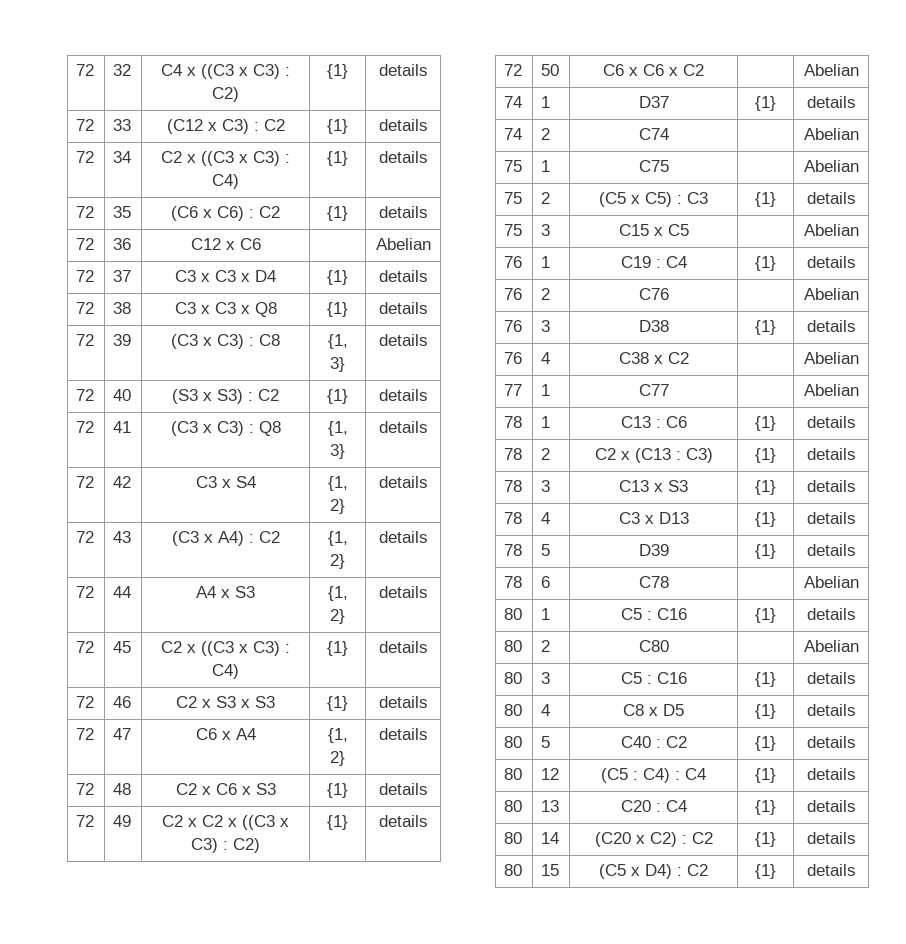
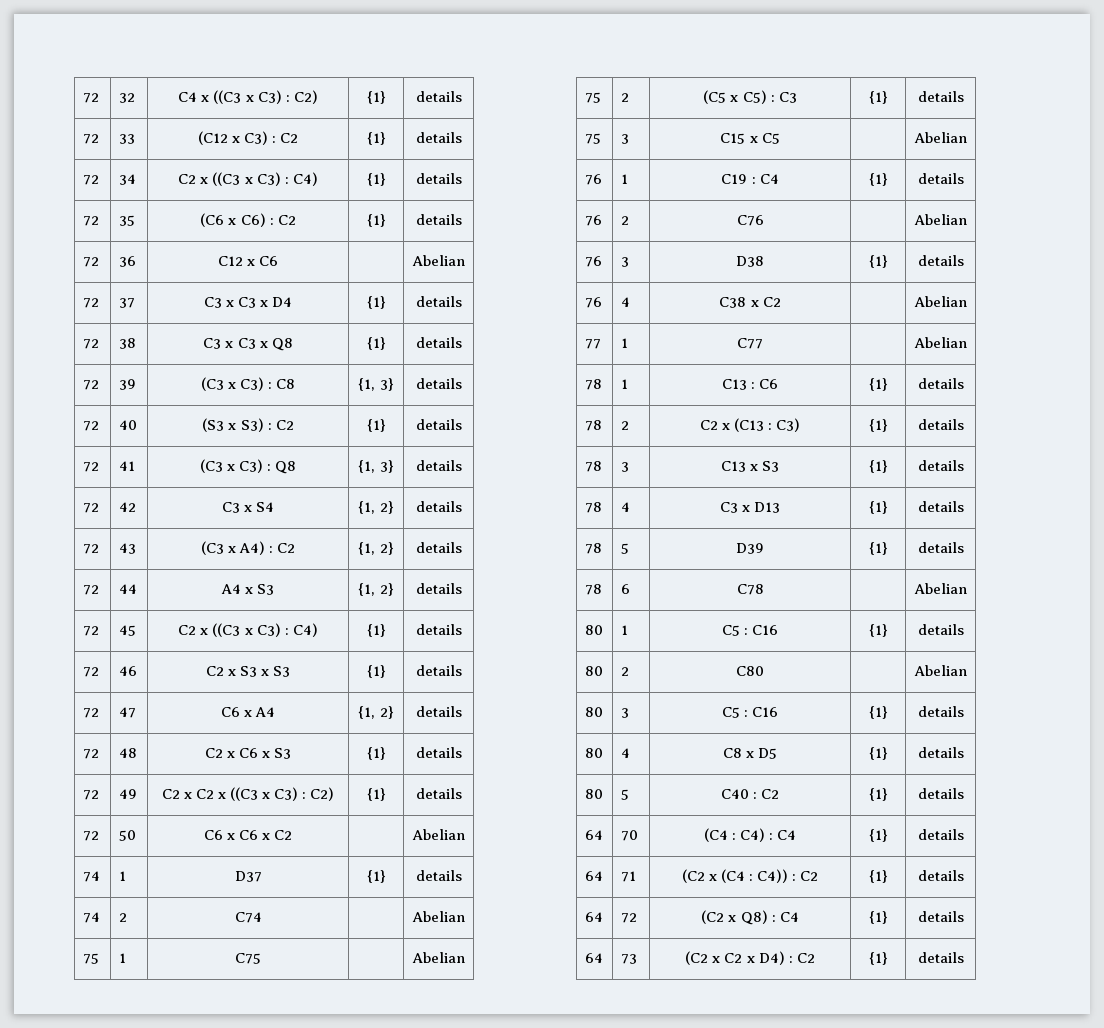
[504,768,523,780] [541,768,560,780] [601,768,628,783] 80 | 12 | (C5 -> [584,830,603,840] [620,830,638,841] [703,828,728,842] 64 | 70 | (C4
[504,800,523,812] [541,800,560,812] [620,800,687,812] [755,800,776,815] [806,800,856,812] [504,832,523,844] [541,832,560,844] [594,832,713,847] [755,832,776,847] [806,832,856,844] [504,864,523,876] [541,864,560,876] [599,864,626,879] 80 | 13 | C20 : C4 | {1} | details // 80 | 14 | (C20 x C2) : C2 | {1} | details // 80 | 15 | (C5 -> [584,871,603,881] [620,871,636,882] [681,869,819,883] [868,870,888,883] [917,870,964,881] [584,912,603,922] [620,913,637,923] [701,910,799,925] [868,911,888,924] [917,911,964,922] [584,953,603,963] [620,954,637,964] [685,951,743,965] 64 | 71 | (C2 x (C4 : C4)) : C2 | {1} | details // 64 | 72 | (C2 x Q8) : C4 | {1} | details // 64 | 73 | (C2 x C2

